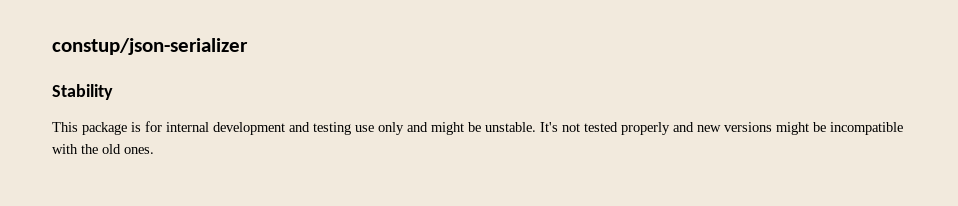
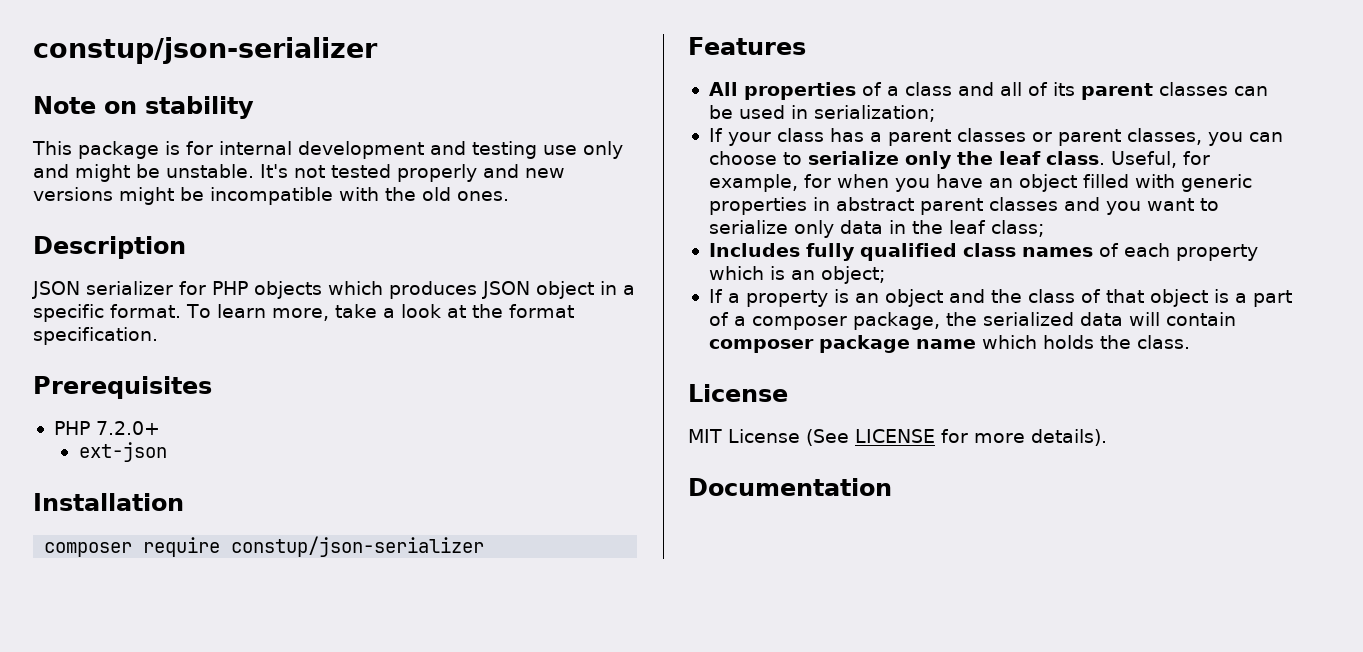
[52,38,248,55] [52,84,113,100] constup/json-serializer // Stability -> [33,37,378,64] [33,96,254,119] constup/json-serializer // Note on stability
(154, 150) none -> [33,236,186,259] [32,281,635,299] [33,304,574,322] [33,327,158,345] [33,376,212,399] [53,421,160,435] [78,442,167,462] [33,493,184,511] [44,536,485,557] [688,37,806,55] [708,82,1268,100] [708,105,935,122] [708,128,1283,146] [708,151,1210,169] [708,174,1252,192] [708,197,1219,215] [708,220,1044,238] [708,243,1258,261] [708,266,885,284] [708,289,1292,307] [708,312,1236,330] [708,335,1190,353] [688,384,788,402] [688,429,1107,446] [688,478,892,496] // Description // JSON serializer for PHP objects which produces JSON object in a specific format. To learn more, take a look at the format specification. // Prerequisites // PHP 7.2.0+ // ext-json // Installation // composer require constup/json-serializer // Features // All properties of a class and all of its parent classes can be used in serialization; // If your class has a parent classes or parent classes, you can choose to serialize only the leaf class. Useful, for example, for when you have an object filled with generic properties in abstract parent classes and you want to serialize only data in the leaf class; // Includes fully qualified class names of each property which is an object; // If a property is an object and the class of that object is a part of a composer package, the serialized data will contain composer package name which holds the class. // License // MIT License (See LICENSE for more details). // Documentation

